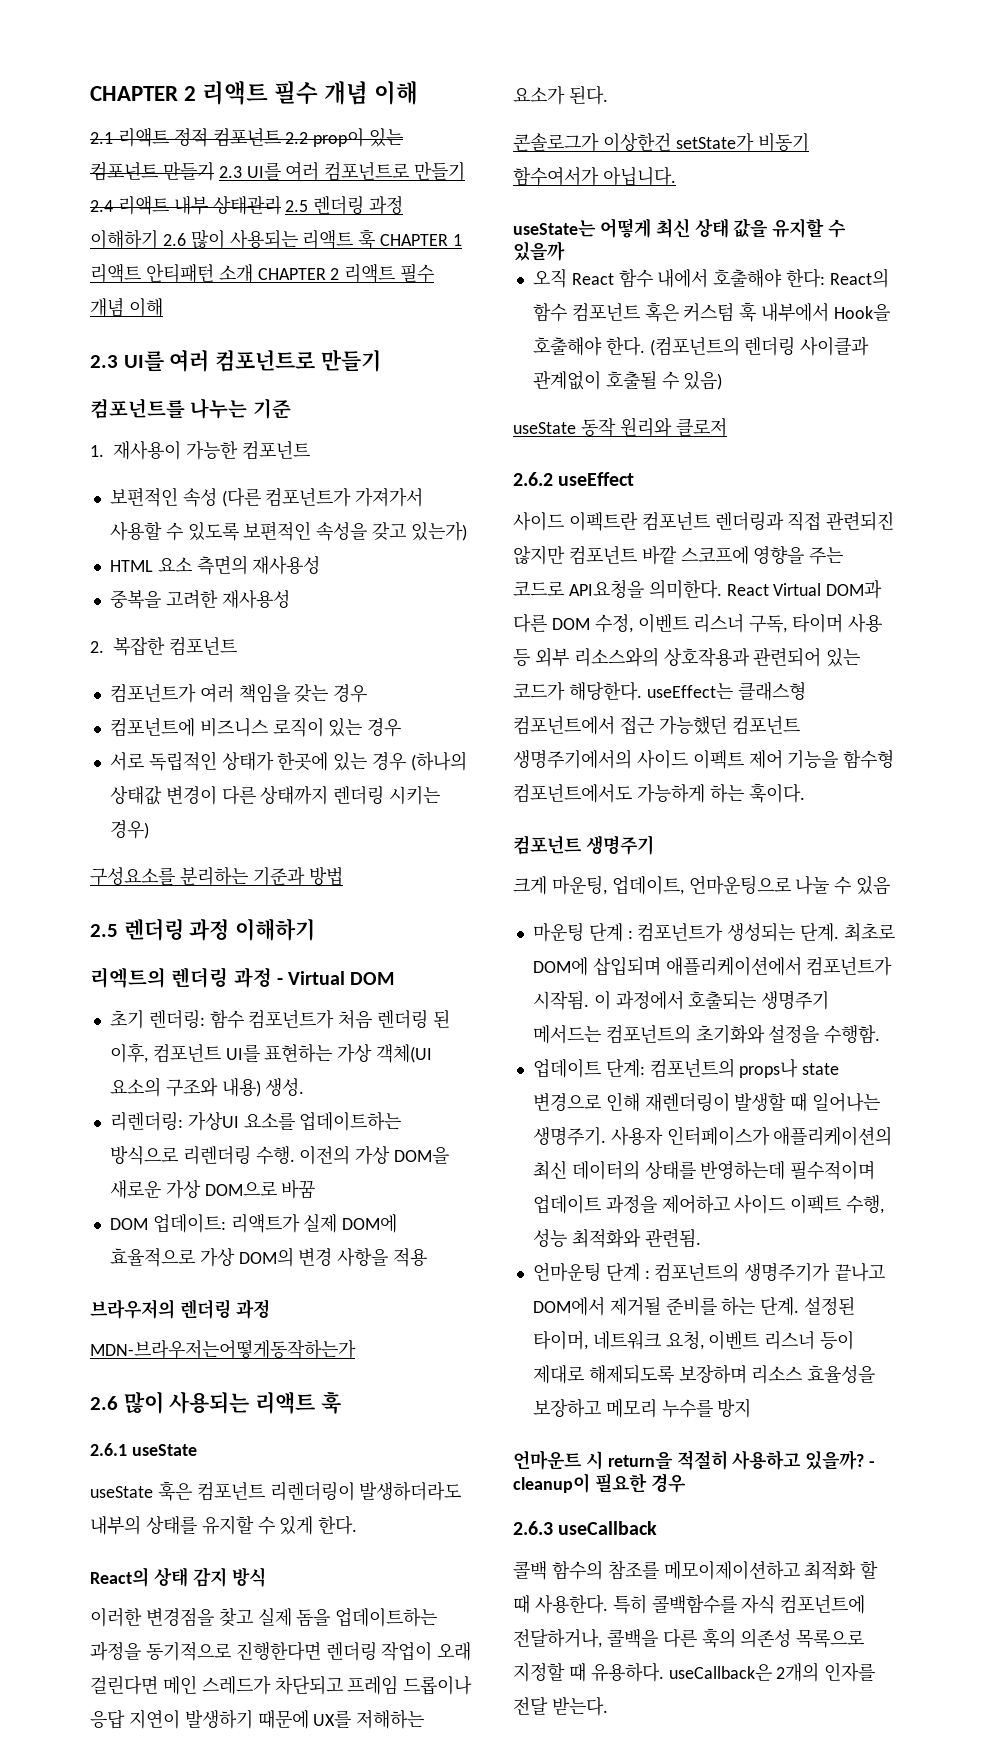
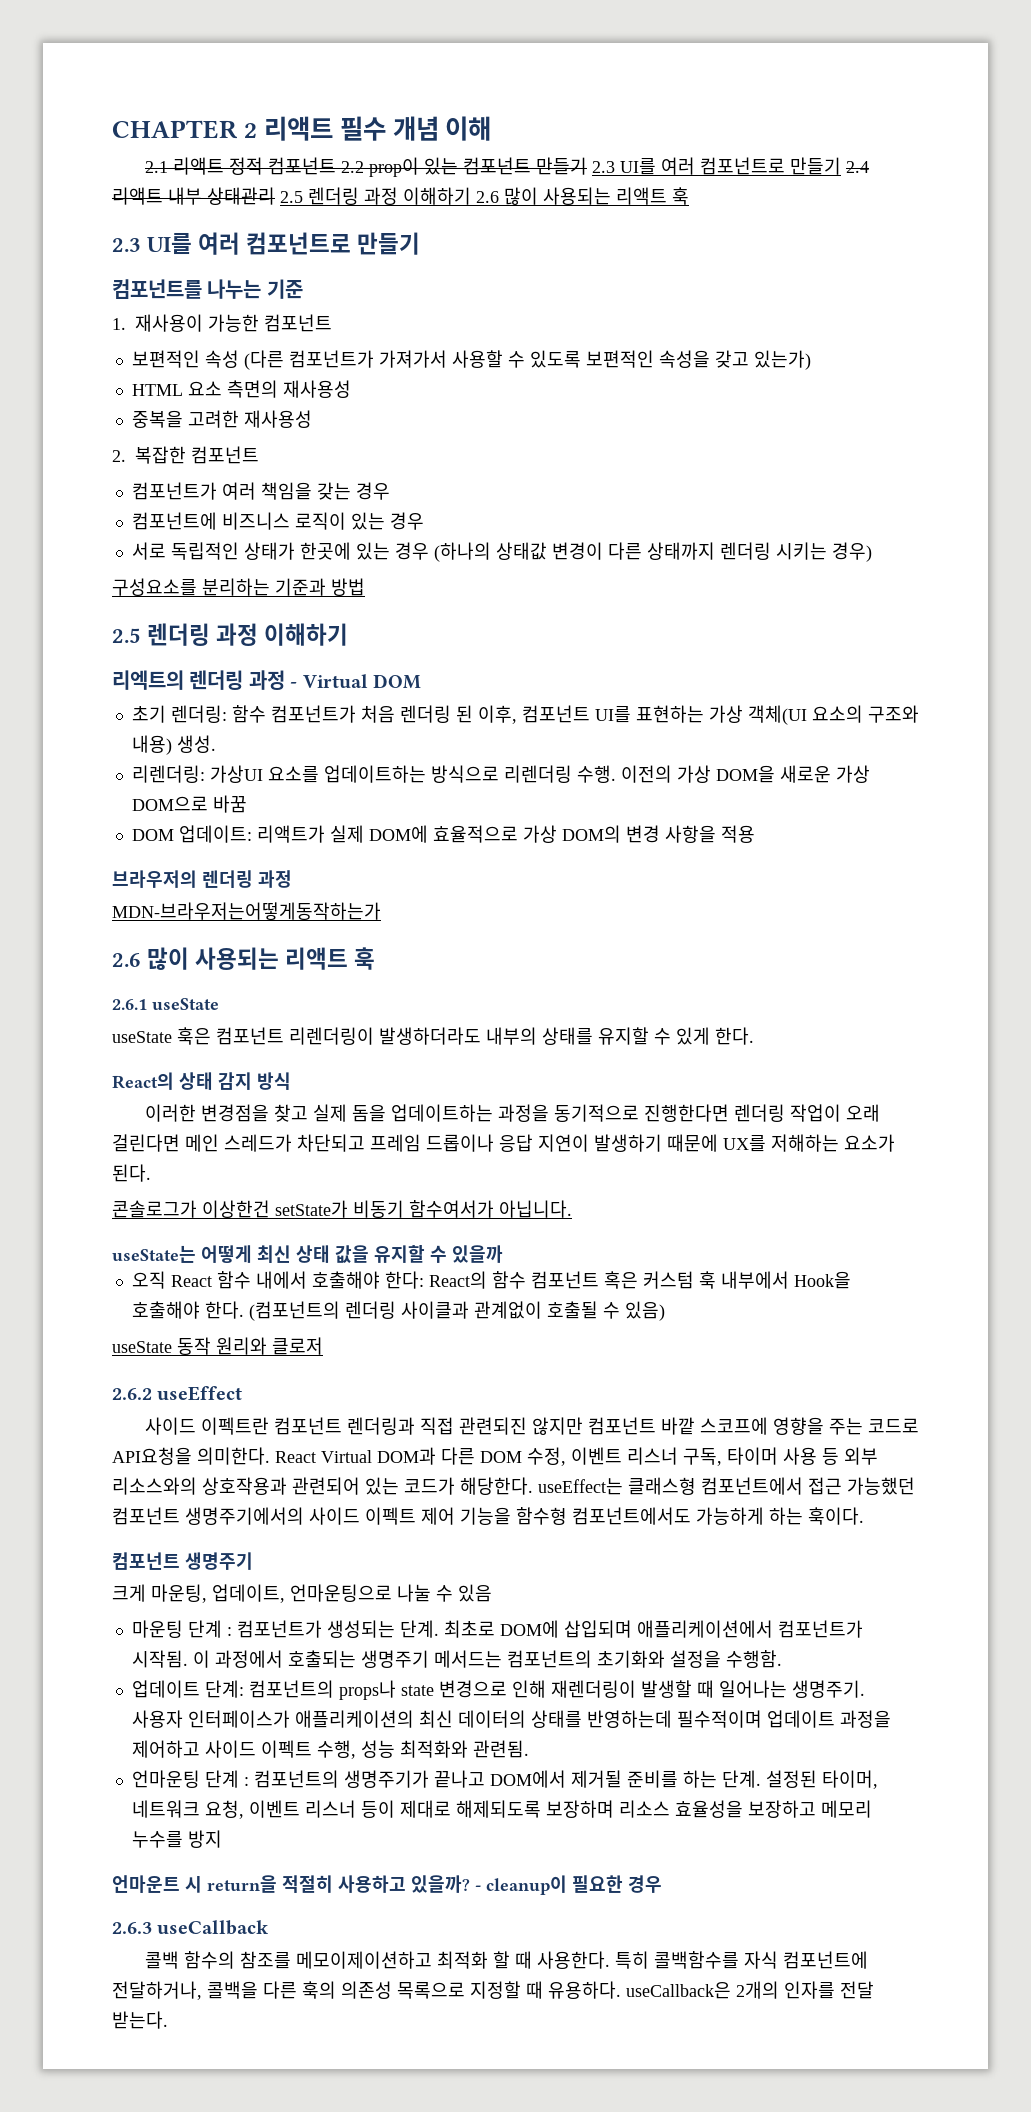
[380,234,463,246] [90,263,435,283] [90,297,163,317] CHAPTER 1 리액트 안티패턴 소개 CHAPTER 2 리액트 필수 개념 이해 -> (689, 196) none

